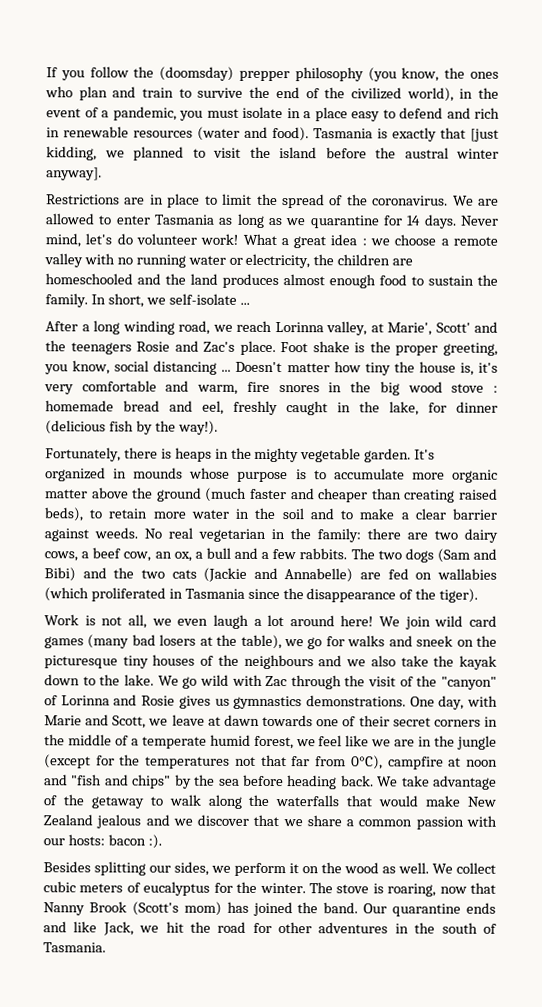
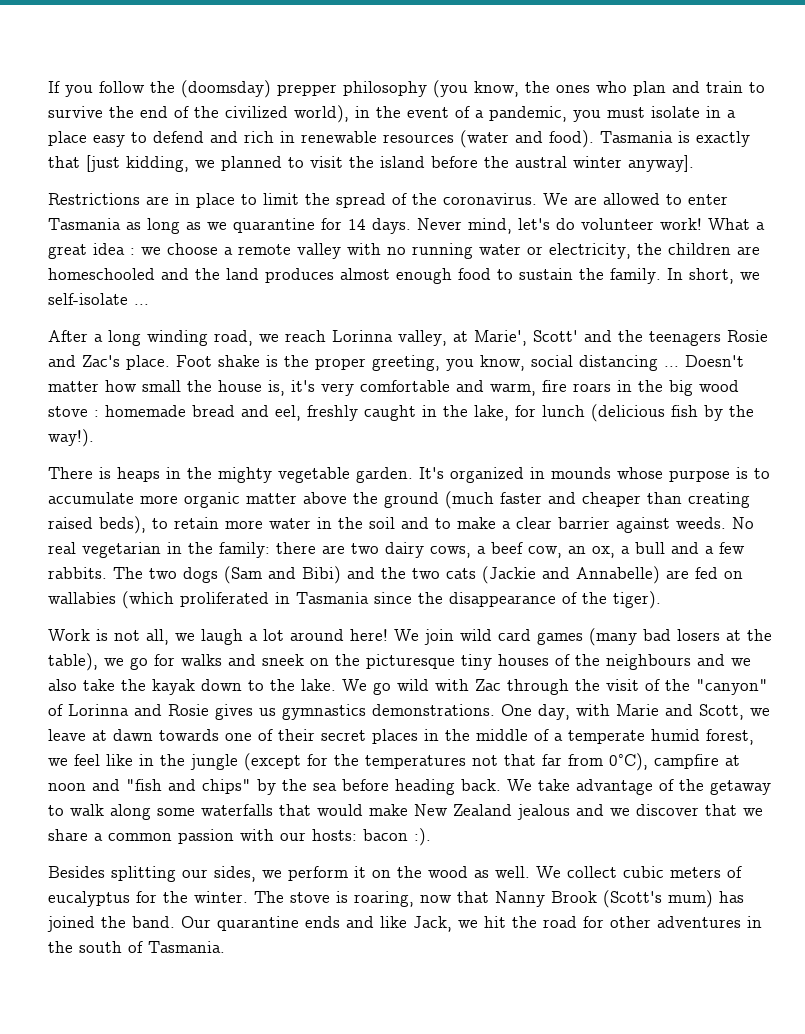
[364,362,391,376] tiny -> [142,380,181,392] small
[278,385,320,393] snores -> [573,383,611,392] roars
[456,401,498,413] dinner -> [542,405,585,417] lunch
[45,447,158,462] Fortunately, there -> [48,467,93,479] There
[177,618,209,626] even -> (195, 637) none
[433,719,481,727] corners -> [372,729,418,744] places
[371,739,416,747] we are -> (133, 760) none
[248,794,270,806] the -> [157,808,195,816] some
[183,901,222,916] mom) -> [668,890,713,908] mum)

